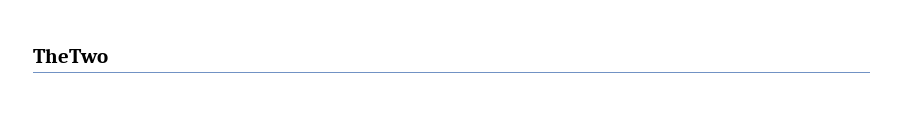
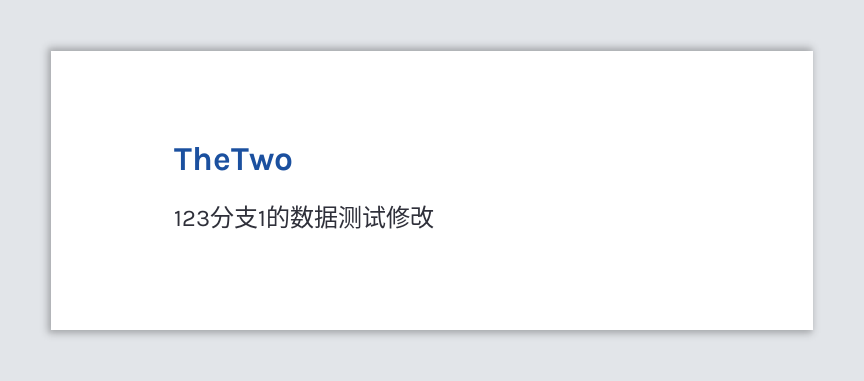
(108, 55) none -> [174,205,434,229] // 123分支1的数据测试修改

